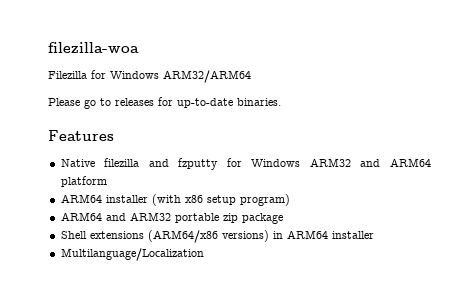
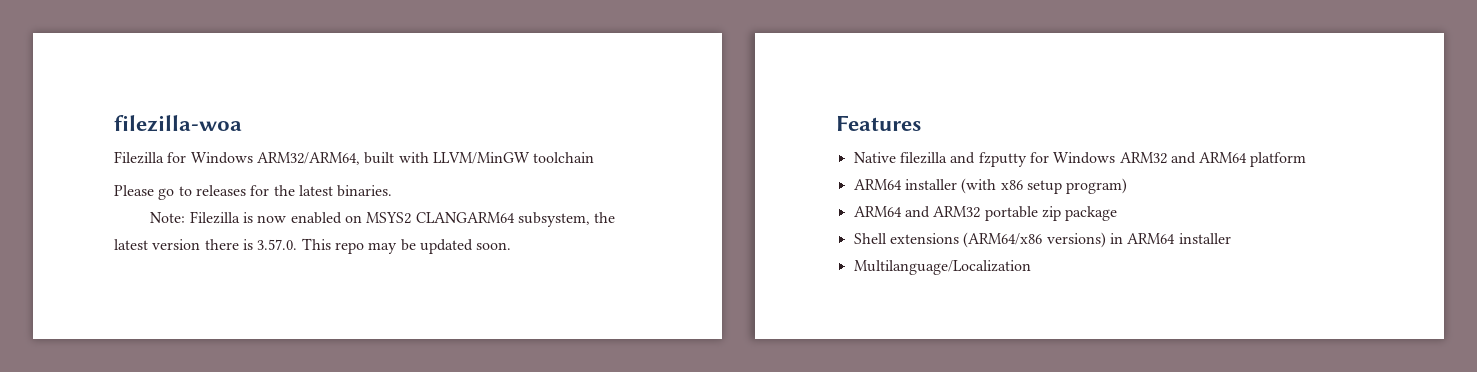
[163,70,251,83] ARM32/ARM64 -> [256,152,595,165] ARM32/ARM64, built with LLVM/MinGW toolchain
[177,98,233,108] up-to-date -> [273,185,333,196] the latest
(281, 102) none -> [150,211,616,227] [114,238,512,254] // Note: Filezilla is now enabled on MSYS2 CLANGARM64 subsystem, the latest version there is 3.57.0. This repo may be updated soon.

